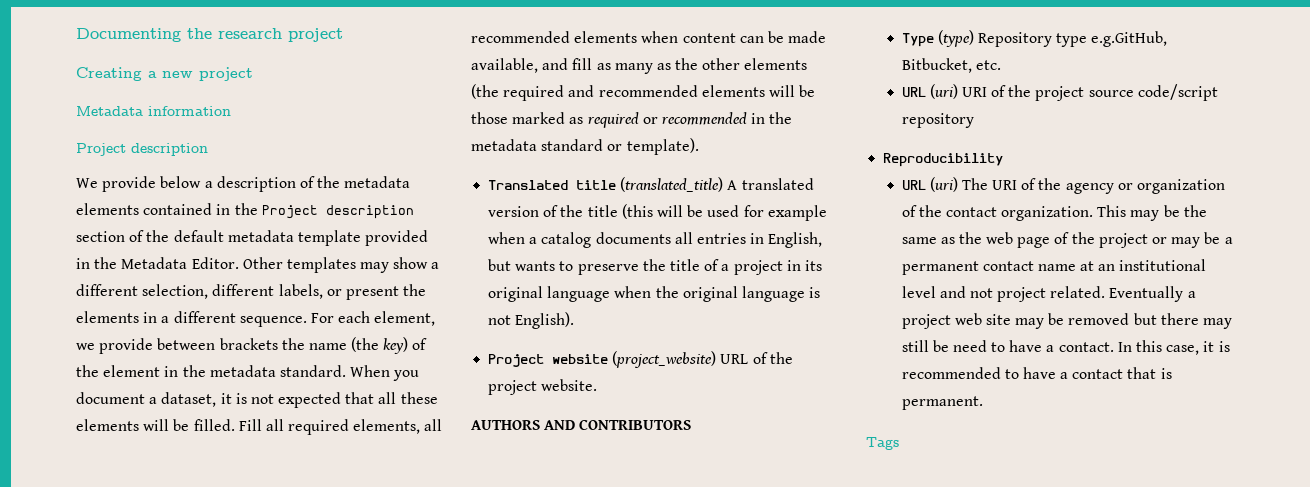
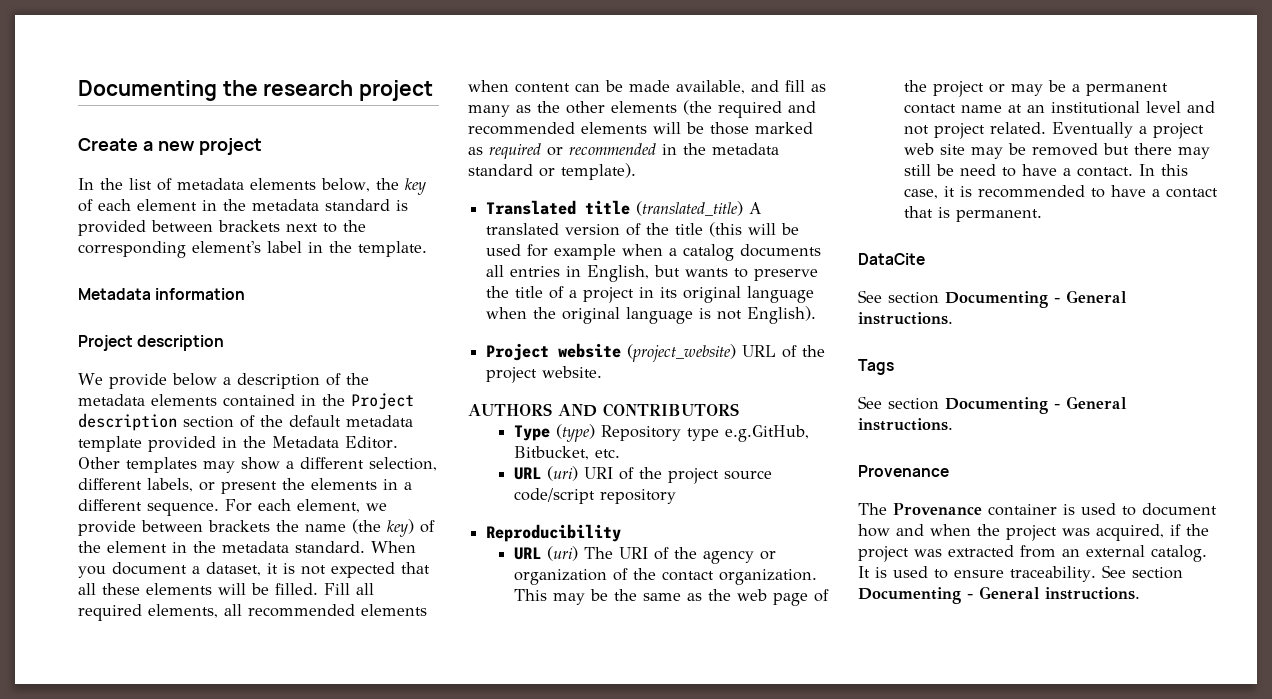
[76,67,142,81] Creating -> [78,138,138,151] Create
(253, 74) none -> [78,178,426,195] [78,199,408,212] [78,220,366,236] [78,241,427,258] // In the list of metadata elements below, the key of each element in the metadata standard is provided between brackets next to the corresponding element's label in the template.
[866,437,899,450] Tags -> [858,253,925,265] [858,290,1127,308] [858,312,953,325] [858,359,894,375] [858,396,1127,414] [858,418,953,431] [858,465,949,477] [858,503,1217,516] [858,524,1209,541] [858,545,1207,562] [858,565,1183,582] [858,586,1140,604] DataCite // See section Documenting - General instructions. // Tags // See section Documenting - General instructions. // Provenance // The Provenance container is used to document how and when the project was acquired, if the project was extracted from an external catalog. It is used to ensure traceability. See section Documenting - General instructions.

